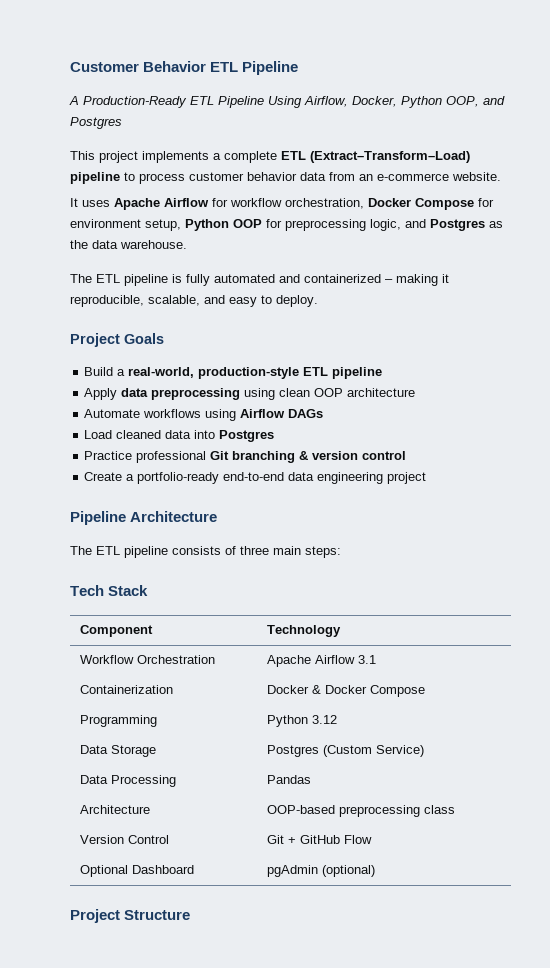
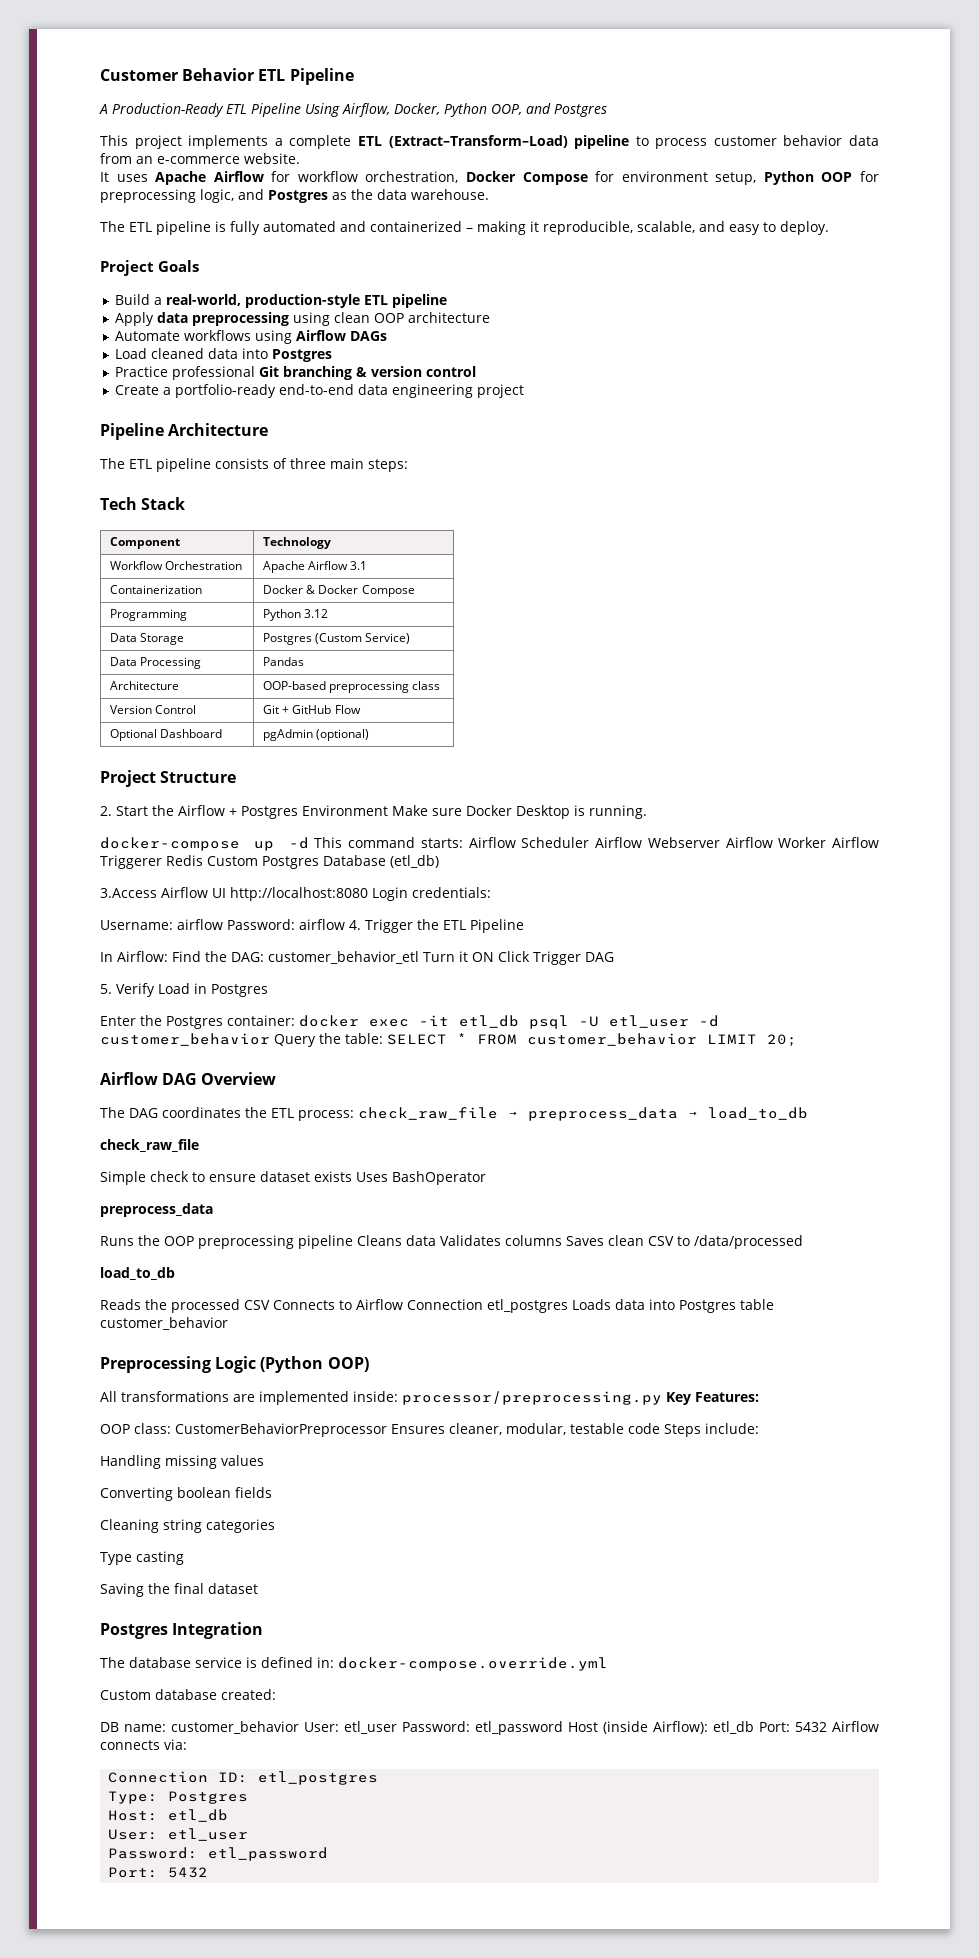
(191, 915) none -> [100,805,647,819] [100,837,880,851] [100,855,439,869] [100,887,491,901] [100,919,524,933] [100,951,614,965] [100,983,268,997] [100,1015,719,1029] [100,1033,797,1047] [100,1072,277,1085] [100,1107,808,1121] [100,1139,199,1152] [100,1171,486,1185] [100,1203,213,1217] [100,1235,803,1249] [100,1267,175,1280] [100,1299,774,1313] [100,1317,228,1330] [100,1356,369,1373] [100,1391,759,1405] [100,1423,759,1437] [100,1455,264,1469] [100,1487,272,1501] [100,1519,275,1533] [100,1551,184,1565] [100,1583,258,1597] [100,1622,264,1639] [100,1657,608,1671] [100,1689,276,1700] [100,1721,879,1735] [100,1739,187,1750] [108,1771,379,1785] [108,1791,249,1804] [108,1809,229,1822] [108,1828,249,1841] [108,1847,329,1861] [108,1867,209,1878] // 2. Start the Airflow + Postgres Environment Make sure Docker Desktop is running. // docker-compose up -d This command starts: Airflow Scheduler Airflow Webserver Airflow Worker Airflow Triggerer Redis Custom Postgres Database (etl_db) // 3.Access Airflow UI http://localhost:8080 Login credentials: // Username: airflow Password: airflow 4. Trigger the ETL Pipeline // In Airflow: Find the DAG: customer_behavior_etl Turn it ON Click Trigger DAG // 5. Verify Load in Postgres // Enter the Postgres container: docker exec -it etl_db psql -U etl_user -d customer_behavior Query the table: SELECT * FROM customer_behavior LIMIT 20; // Airflow DAG Overview // The DAG coordinates the ETL process: check_raw_file → preprocess_data → load_to_db // check_raw_file // Simple check to ensure dataset exists Uses BashOperator // preprocess_data // Runs the OOP preprocessing pipeline Cleans data Validates columns Saves clean CSV to /data/processed // load_to_db // Reads the processed CSV Connects to Airflow Connection etl_postgres Loads data into Postgres table customer_behavior // Preprocessing Logic (Python OOP) // All transformations are implemented inside: processor/preprocessing.py Key Features: // OOP class: CustomerBehaviorPreprocessor Ensures cleaner, modular, testable code Steps include: // Handling missing values // Converting boolean fields // Cleaning string categories // Type casting // Saving the final dataset // Postgres Integration // The database service is defined in: docker-compose.override.yml // Custom database created: // DB name: customer_behavior User: etl_user Password: etl_password Host (inside Airflow): etl_db Port: 5432 Airflow connects via: // Connection ID: etl_postgres // Type: Postgres // Host: etl_db // User: etl_user // Password: etl_password // Port: 5432

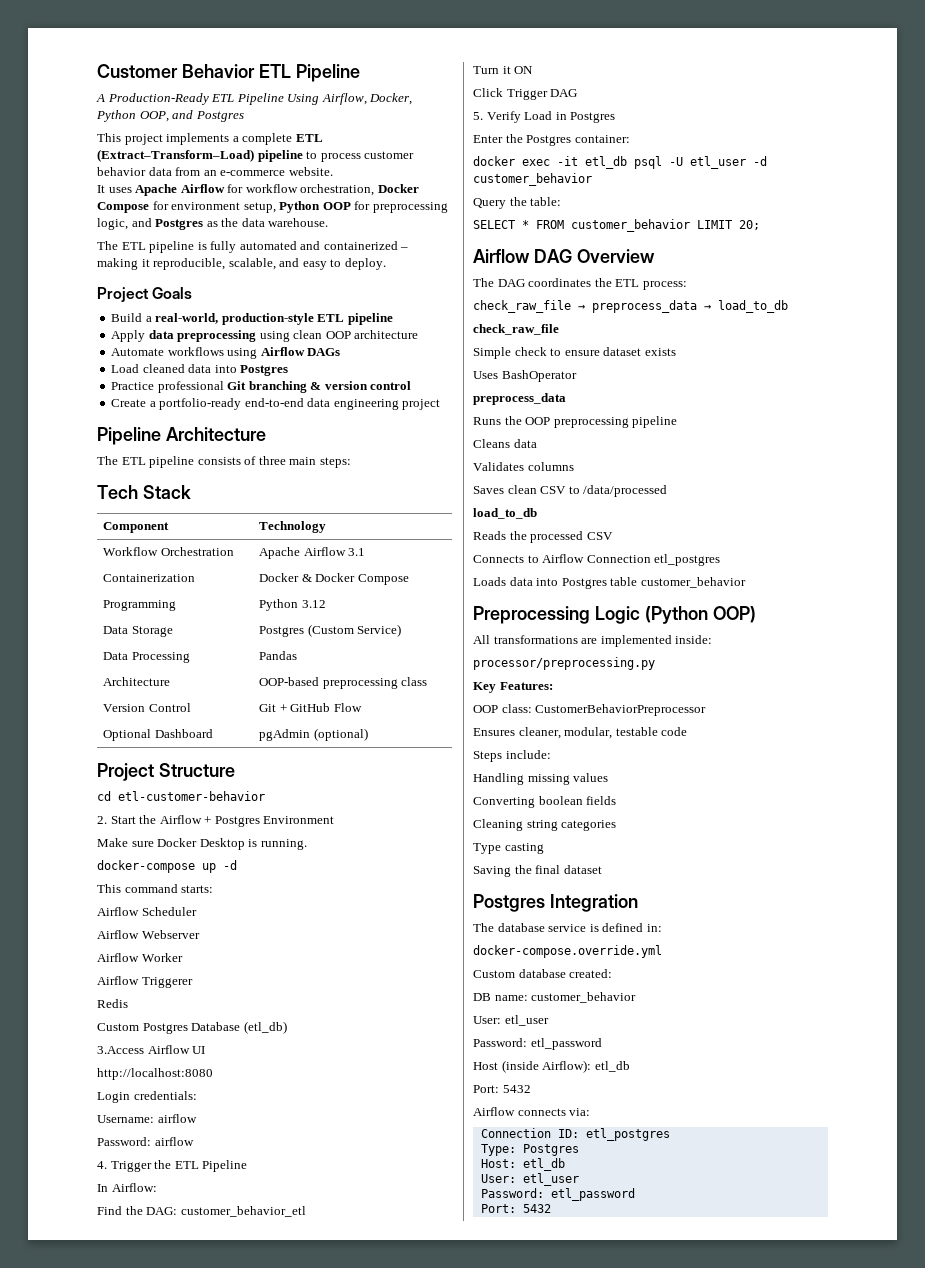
(237, 777) none -> [97,791,265,801] // cd etl-customer-behavior
(388, 810) none -> (335, 820) //
(309, 843) none -> (237, 865) //
(463, 843) none -> (214, 889) //
(590, 842) none -> (197, 911) //
(720, 842) none -> (200, 934) //
(827, 842) none -> (183, 957) //
(162, 862) none -> (193, 982) //
(203, 860) none -> (128, 1003) //
(226, 893) none -> (206, 1050) //
(368, 894) none -> (213, 1074) //
(223, 924) none -> (197, 1118) //
(345, 924) none -> (194, 1141) //
(168, 956) none -> (157, 1187) //
(419, 957) none -> (306, 1211) //
(494, 957) none -> (534, 70) //
(295, 1020) none -> (630, 139) //
(270, 1039) none -> (592, 179) //
(383, 1038) none -> (562, 201) //
(354, 1115) none -> (687, 285) //
(352, 1176) none -> (676, 352) //
(353, 1242) none -> (678, 422) //
(436, 1240) none -> (537, 443) //
(562, 1240) none -> (574, 466) //
(270, 1305) none -> (613, 536) //
(568, 1306) none -> (721, 560) //
(398, 1396) none -> (713, 639) //
(662, 1398) none -> (655, 663) //
(387, 1430) none -> (707, 710) //
(660, 1428) none -> (688, 731) //
(334, 1662) none -> (662, 928) //
[304,1721,563,1735] User: etl_user Password: etl_password -> [473,1015,549,1026] [473,1038,602,1050] // User: etl_user // Password: etl_password //
[759,1722,827,1732] Port: 5432 -> [473,1085,531,1093] // Port: 5432 //

